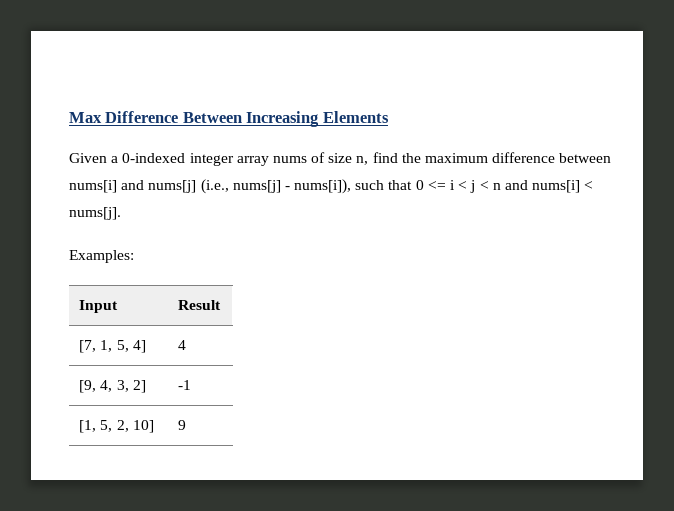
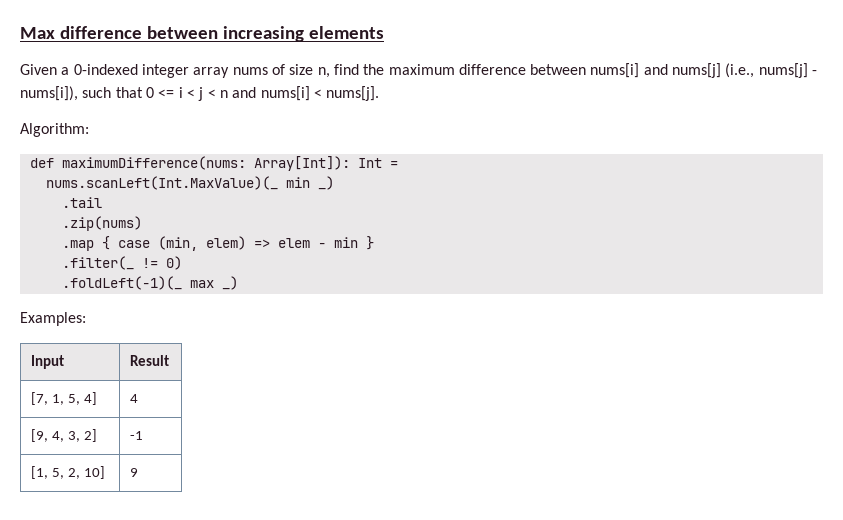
[105,111,389,127] Difference Between Increasing Elements -> [59,26,384,42] difference between increasing elements
(121, 213) none -> [20,123,89,137] [29,156,398,171] [45,176,334,190] [61,197,102,208] [61,216,142,231] [61,236,374,251] [61,256,182,270] [61,276,238,290] // Algorithm: // def maximumDifference(nums: Array[Int]): Int = // nums.scanLeft(Int.MaxValue)(_ min _) // .tail // .zip(nums) // .map { case (min, elem) => elem - min } // .filter(_ != 0) // .foldLeft(-1)(_ max _)

